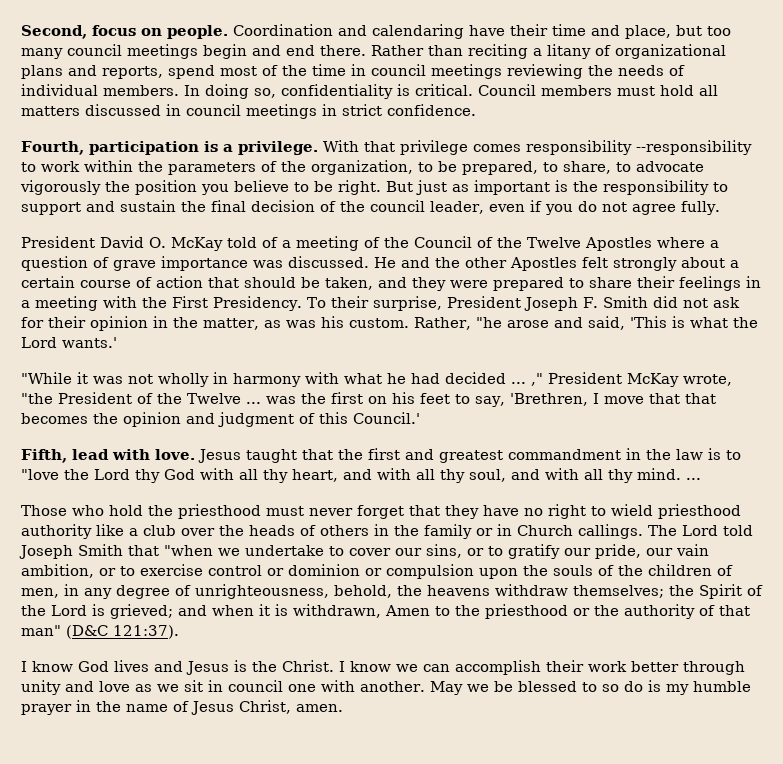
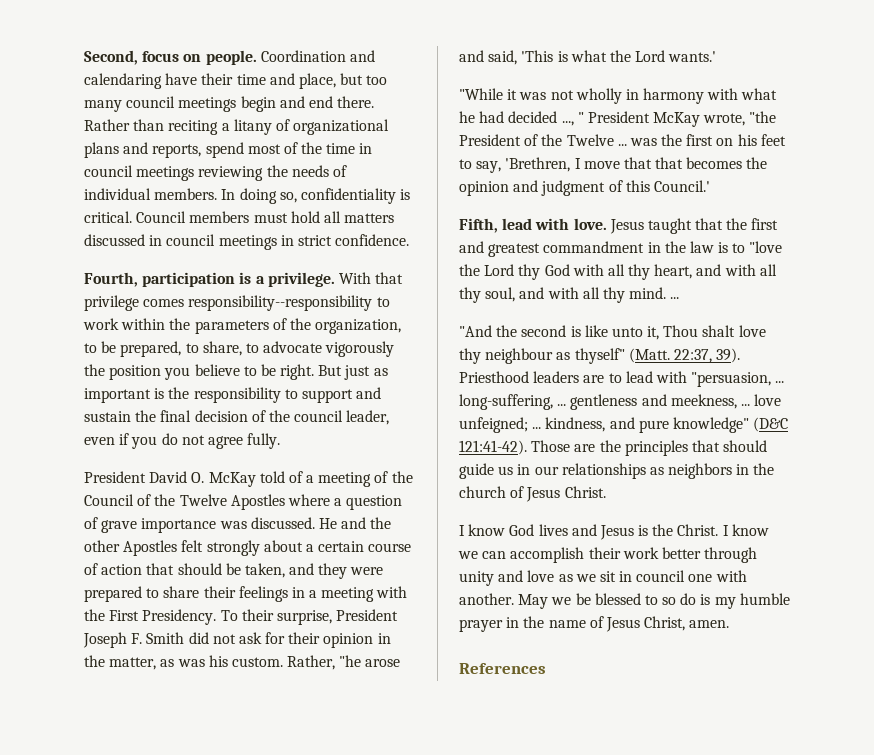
[526,140,752,155] responsibility --responsibility -> [188,295,373,311] responsibility--responsibility
[511,373,543,386] ... ," -> [561,112,584,126] ..., "
[21,504,741,519] [21,524,753,539] [19,544,709,559] [21,564,733,579] [21,584,763,599] [21,604,750,619] [21,625,179,639] Those who hold the priesthood must never forget that they have no right to wield priesthood authority like a club over the heads of others in the family or in Church callings. The Lord told Joseph Smith that "when we undertake to cover our sins, or to gratify our pride, our vain ambition, or to exercise control or dominion or compulsion upon the souls of the children of men, in any degree of unrighteousness, behold, the heavens withdraw themselves; the Spirit of the Lord is grieved; and when it is withdrawn, Amen to the priesthood or the authority of that man" (D&C 121:37). -> [459,325,766,340] [459,348,741,364] [459,371,785,387] [459,394,782,410] [459,417,789,433] [459,440,768,456] [459,463,775,479] [459,486,606,502] "And the second is like unto it, Thou shalt love thy neighbour as thyself" (Matt. 22:37, 39). Priesthood leaders are to lead with "persuasion, ... long-suffering, ... gentleness and meekness, ... love unfeigned; ... kindness, and pure knowledge" (D&C 121:41-42). Those are the principles that should guide us in our relationships as neighbors in the church of Jesus Christ.
(343, 708) none -> [459,663,546,674] // References

